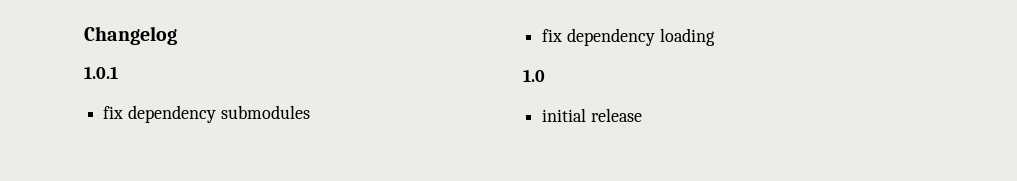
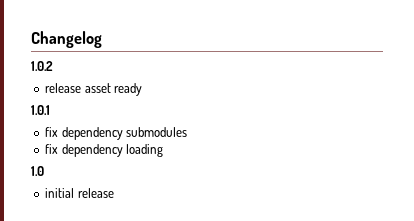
(177, 35) none -> [31,61,53,71] [45,83,143,96] // 1.0.2 // release asset ready

